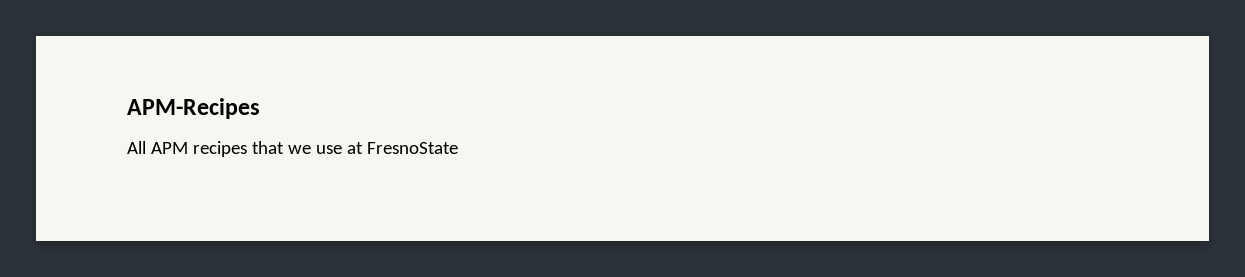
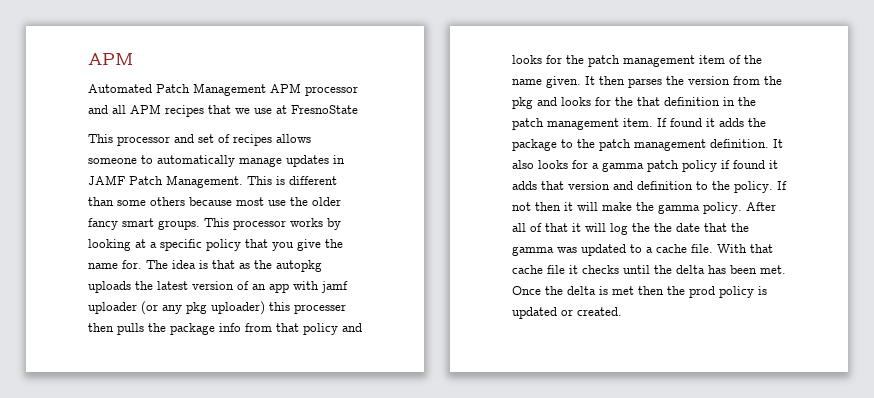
[127,98,260,119] [127,141,146,154] APM-Recipes // All -> [88,53,133,65] [88,83,358,96] [88,105,126,114] APM // Automated Patch Management APM processor and all
(458, 148) none -> [88,134,311,146] [88,155,345,167] [88,175,337,188] [88,197,341,206] [88,218,341,230] [88,239,343,251] [88,260,322,272] [88,281,348,293] [88,301,346,315] [88,323,362,335] [512,55,762,67] [512,76,782,88] [512,97,756,109] [512,118,766,130] [512,139,783,151] [512,160,778,172] [512,181,787,193] [512,202,776,214] [512,223,749,235] [512,244,773,256] [512,265,786,274] [512,286,767,298] [512,307,622,319] // This processor and set of recipes allows someone to automatically manage updates in JAMF Patch Management. This is different than some others because most use the older fancy smart groups. This processor works by looking at a specific policy that you give the name for. The idea is that as the autopkg uploads the latest version of an app with jamf uploader (or any pkg uploader) this processer then pulls the package info from that policy and looks for the patch management item of the name given. It then parses the version from the pkg and looks for the that definition in the patch management item. If found it adds the package to the patch management definition. It also looks for a gamma patch policy if found it adds that version and definition to the policy. If not then it will make the gamma policy. After all of that it will log the the date that the gamma was updated to a cache file. With that cache file it checks until the delta has been met. Once the delta is met then the prod policy is updated or created.

